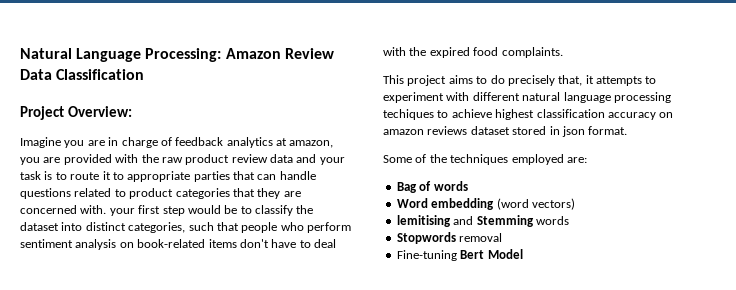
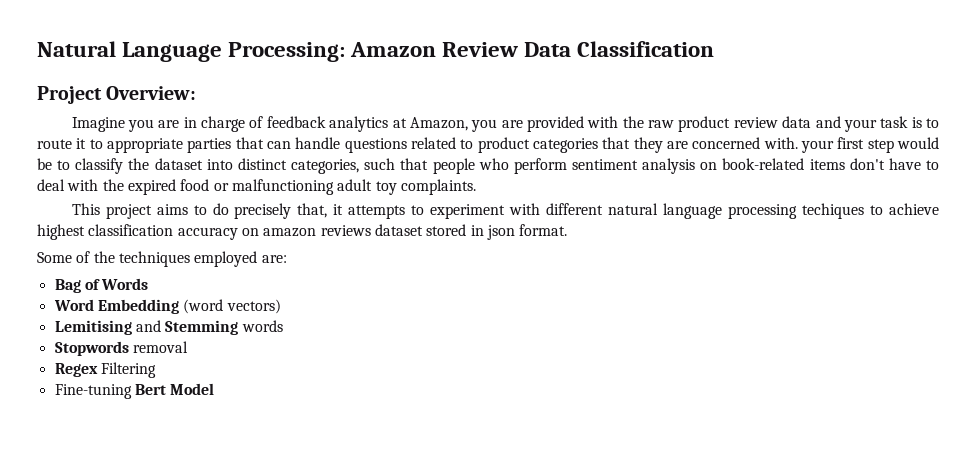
[289,140,334,148] amazon, -> [409,117,468,131] Amazon,
(499, 51) none -> [213,179,397,195] or malfunctioning adult toy
[433,181,468,191] words -> [101,278,149,290] Words
[431,198,495,210] embedding -> [97,299,179,314] Embedding
[396,215,451,227] lemitising -> [54,320,132,335] Lemitising
(503, 237) none -> [54,362,156,378] // Regex Filtering

